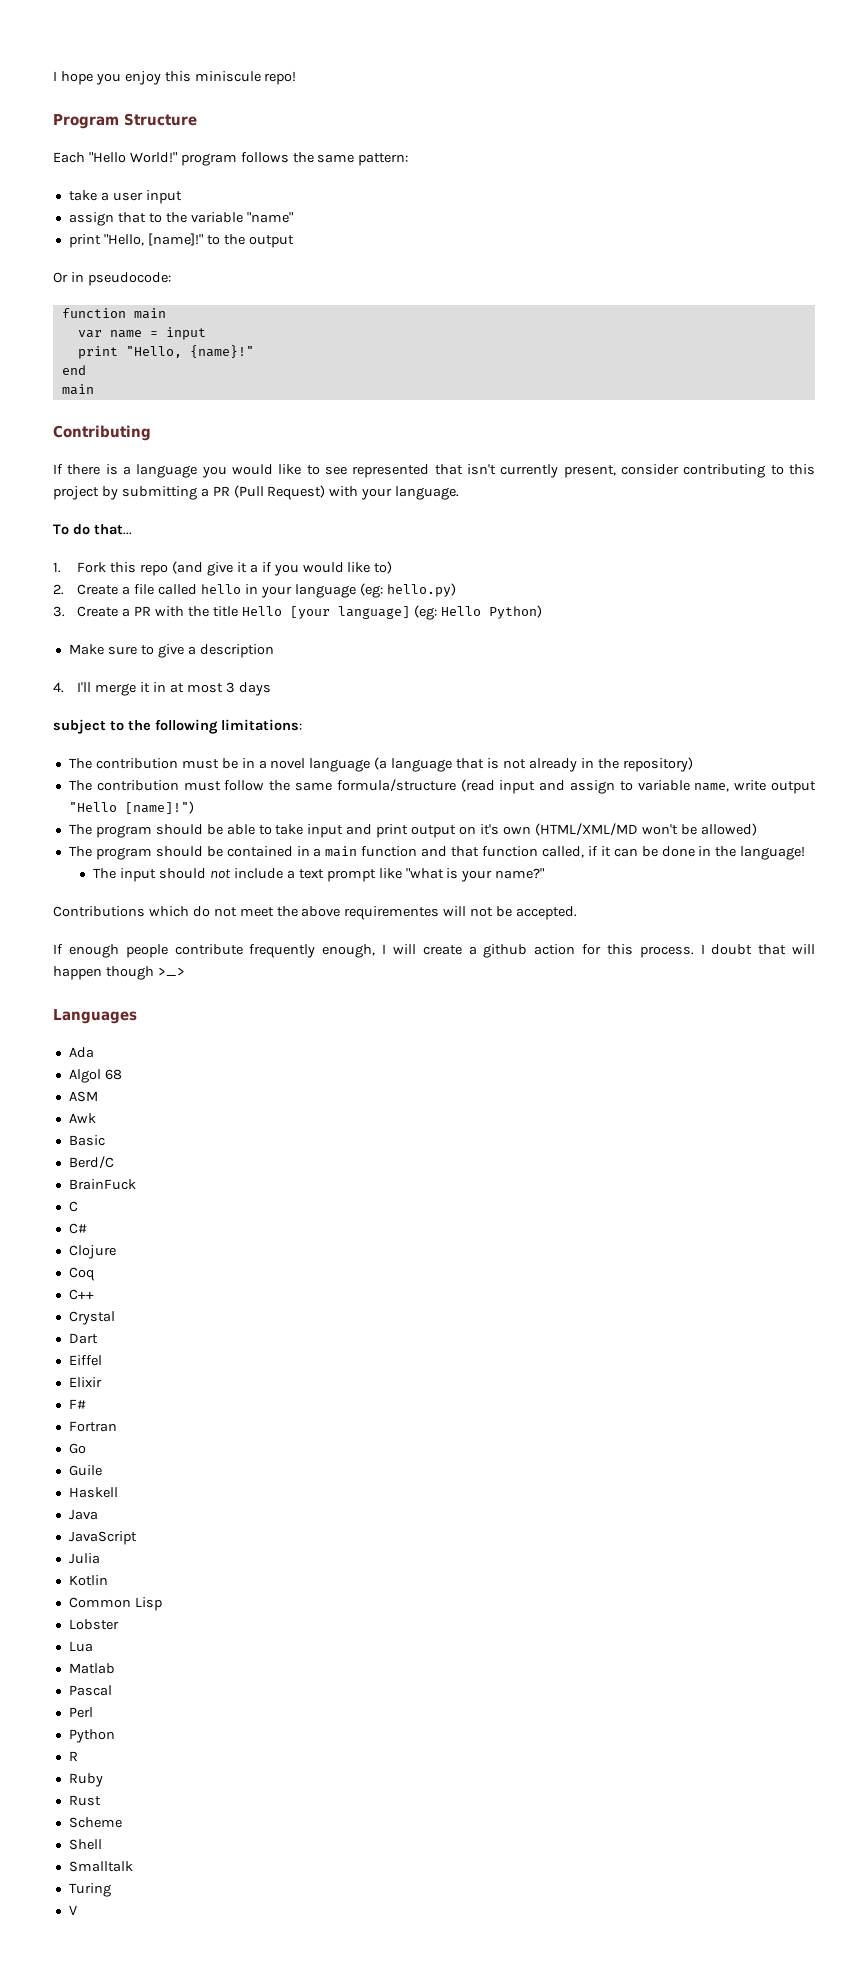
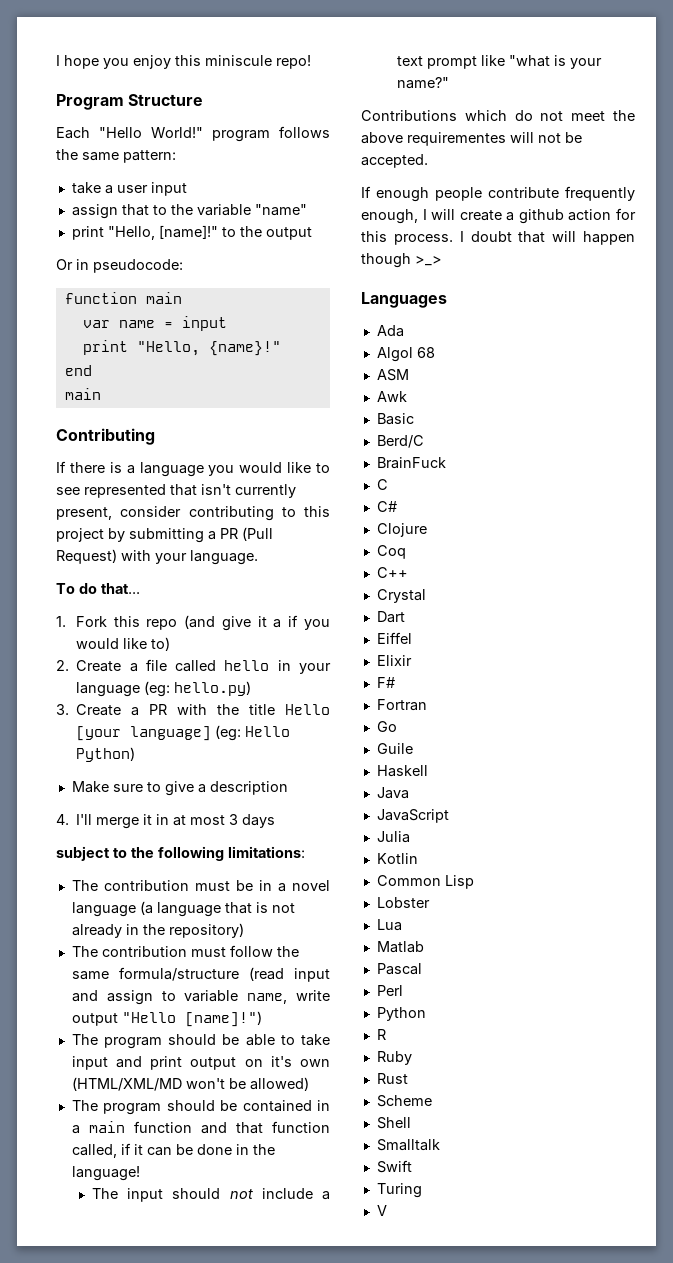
(133, 1866) none -> [376,1160,412,1173] // Swift

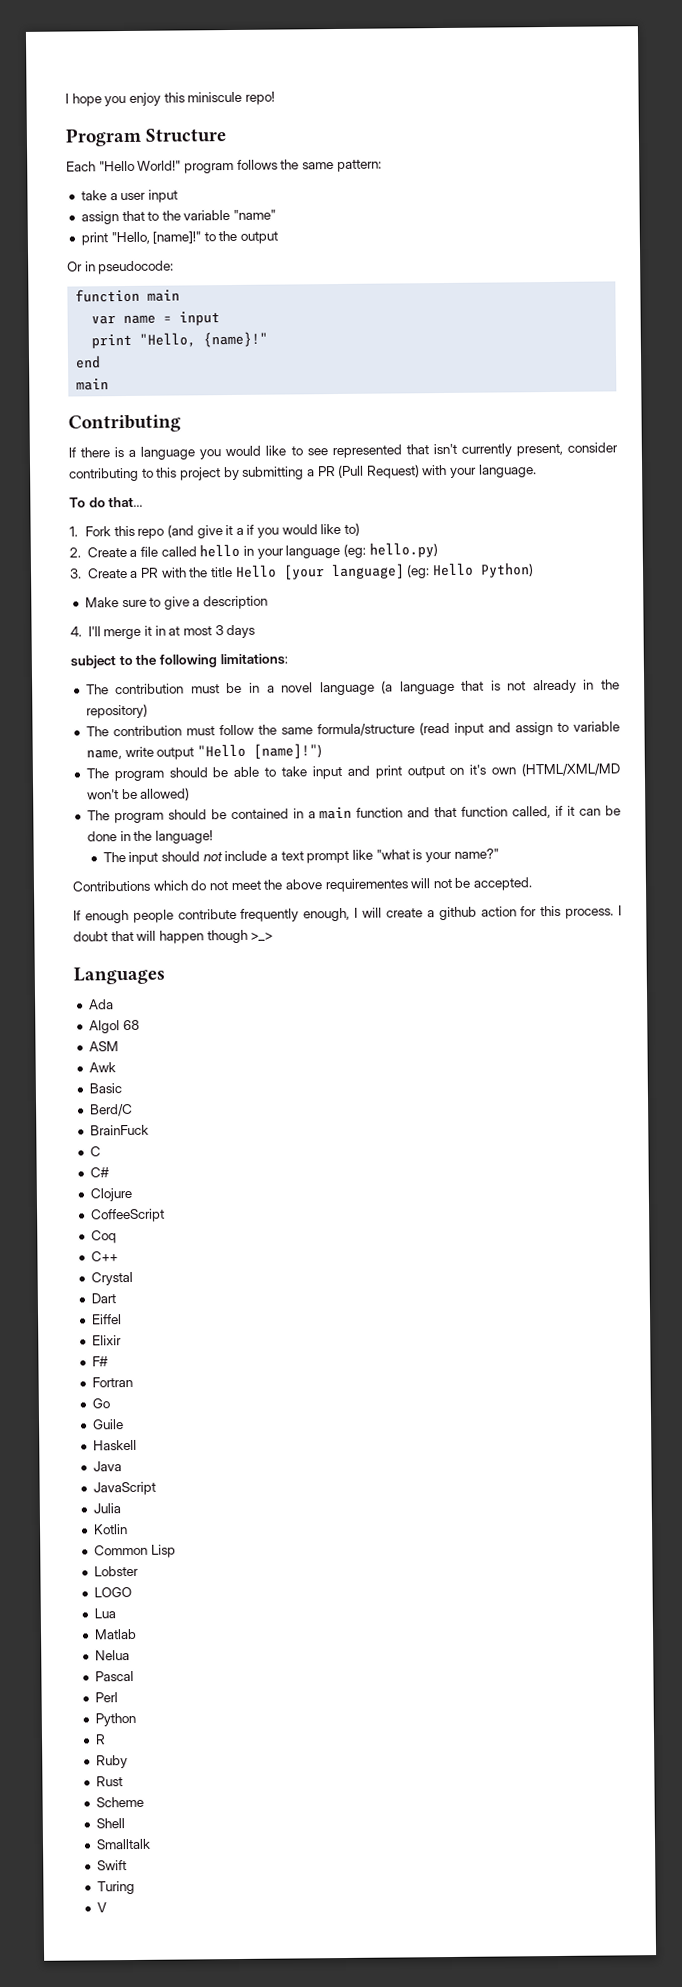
(427, 530) none -> [90,1208,165,1223] // CoffeeScript
(430, 902) none -> [93,1587,132,1598] // LOGO
(424, 947) none -> [94,1650,130,1661] // Nelua

